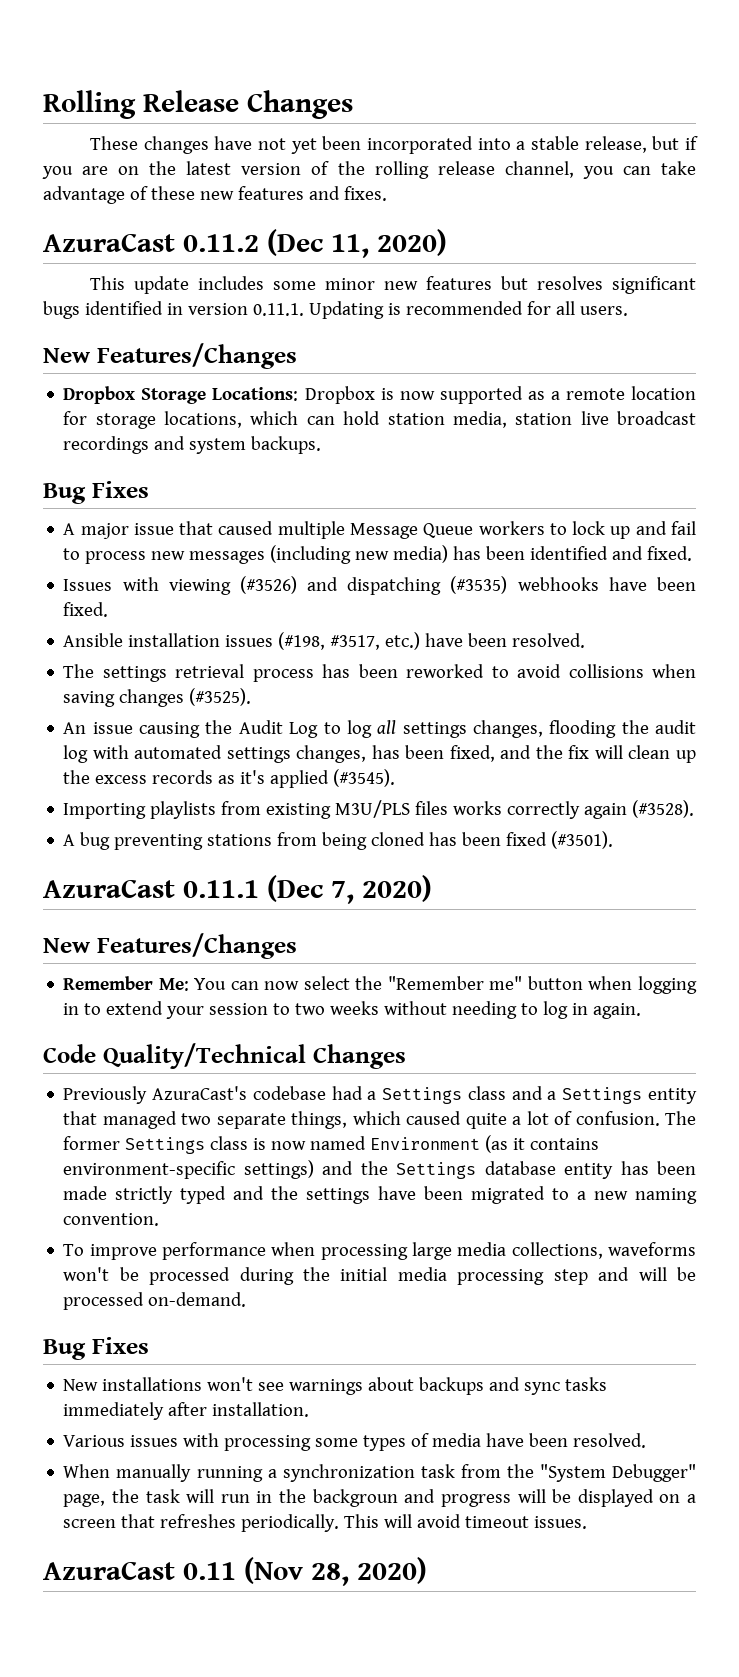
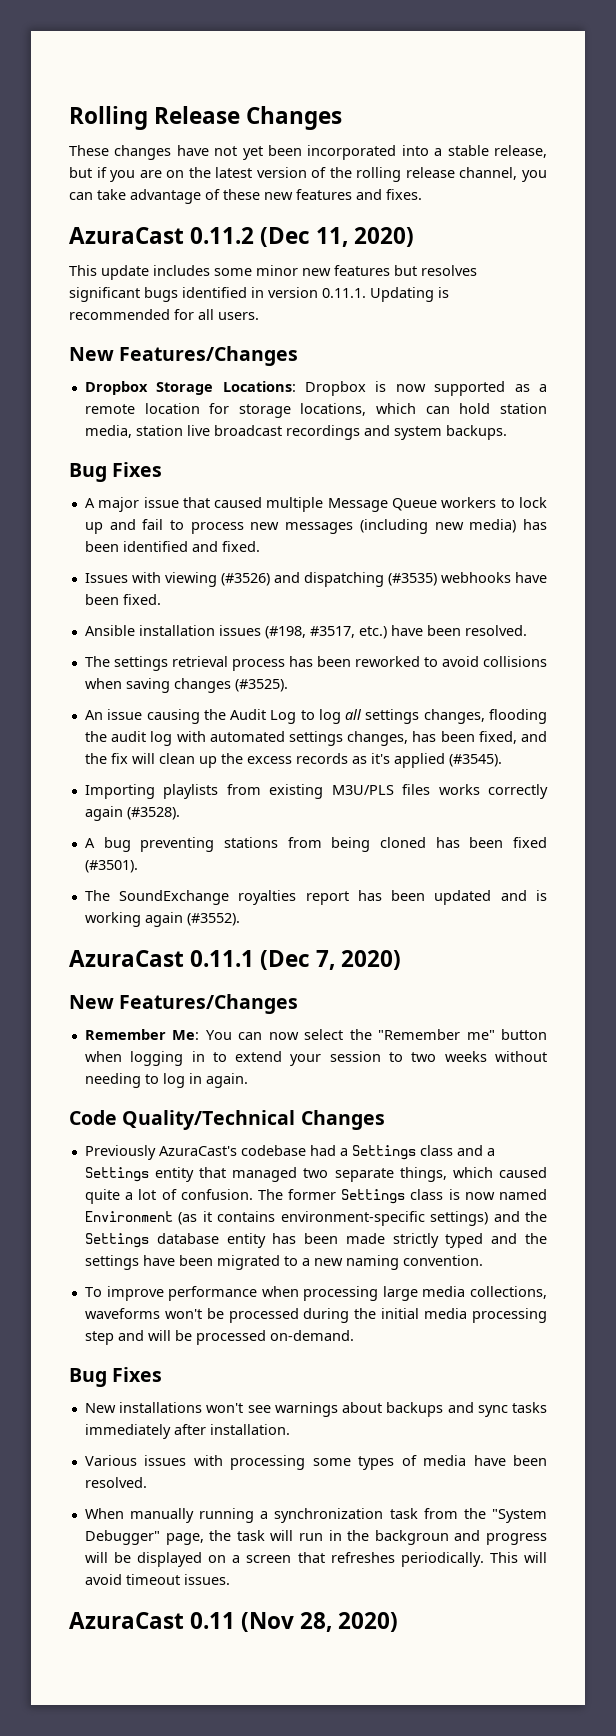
(614, 840) none -> [84,890,548,905] [84,912,240,927] // The SoundExchange royalties report has been updated and is working again (#3552).

